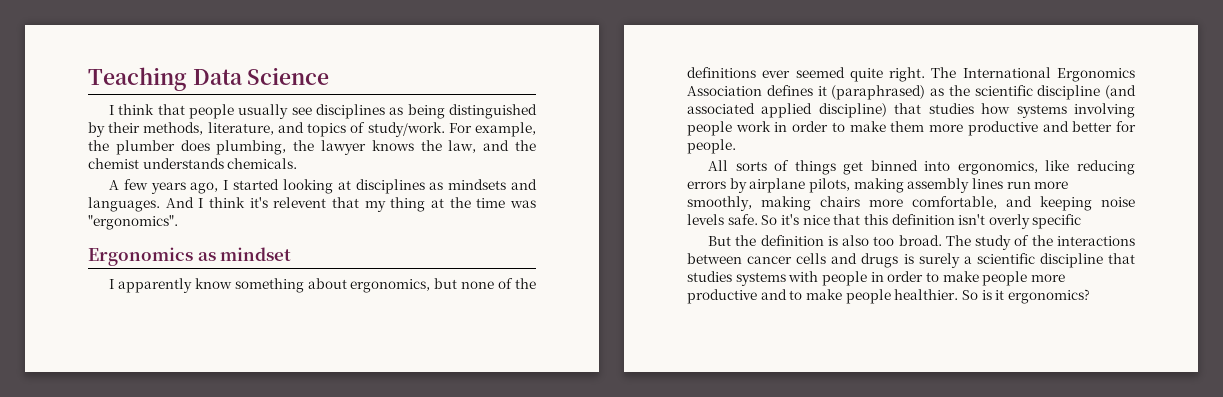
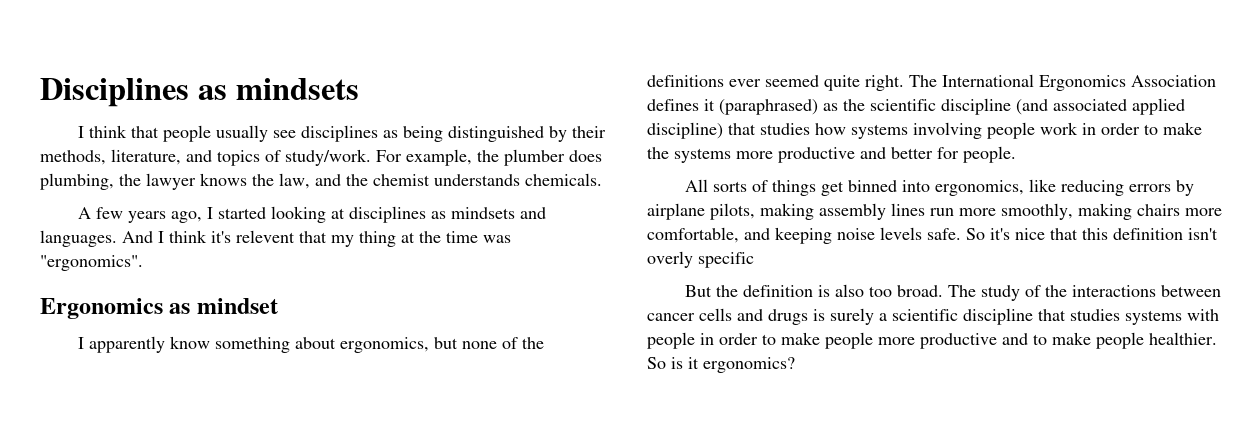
[88,67,330,91] Teaching Data Science -> [40,78,359,107] Disciplines as mindsets
[890,121,925,132] them -> [647,147,731,163] the systems

